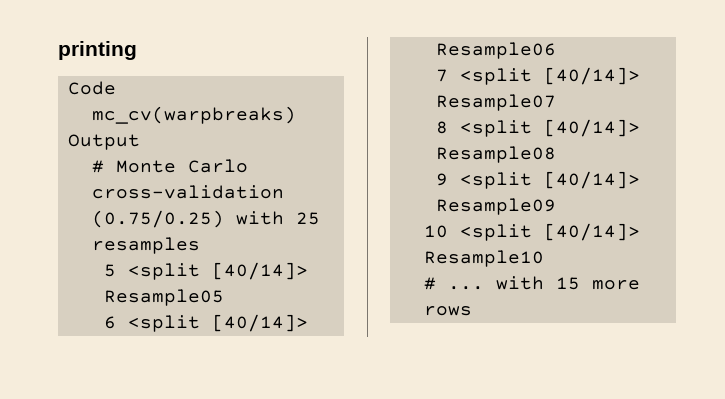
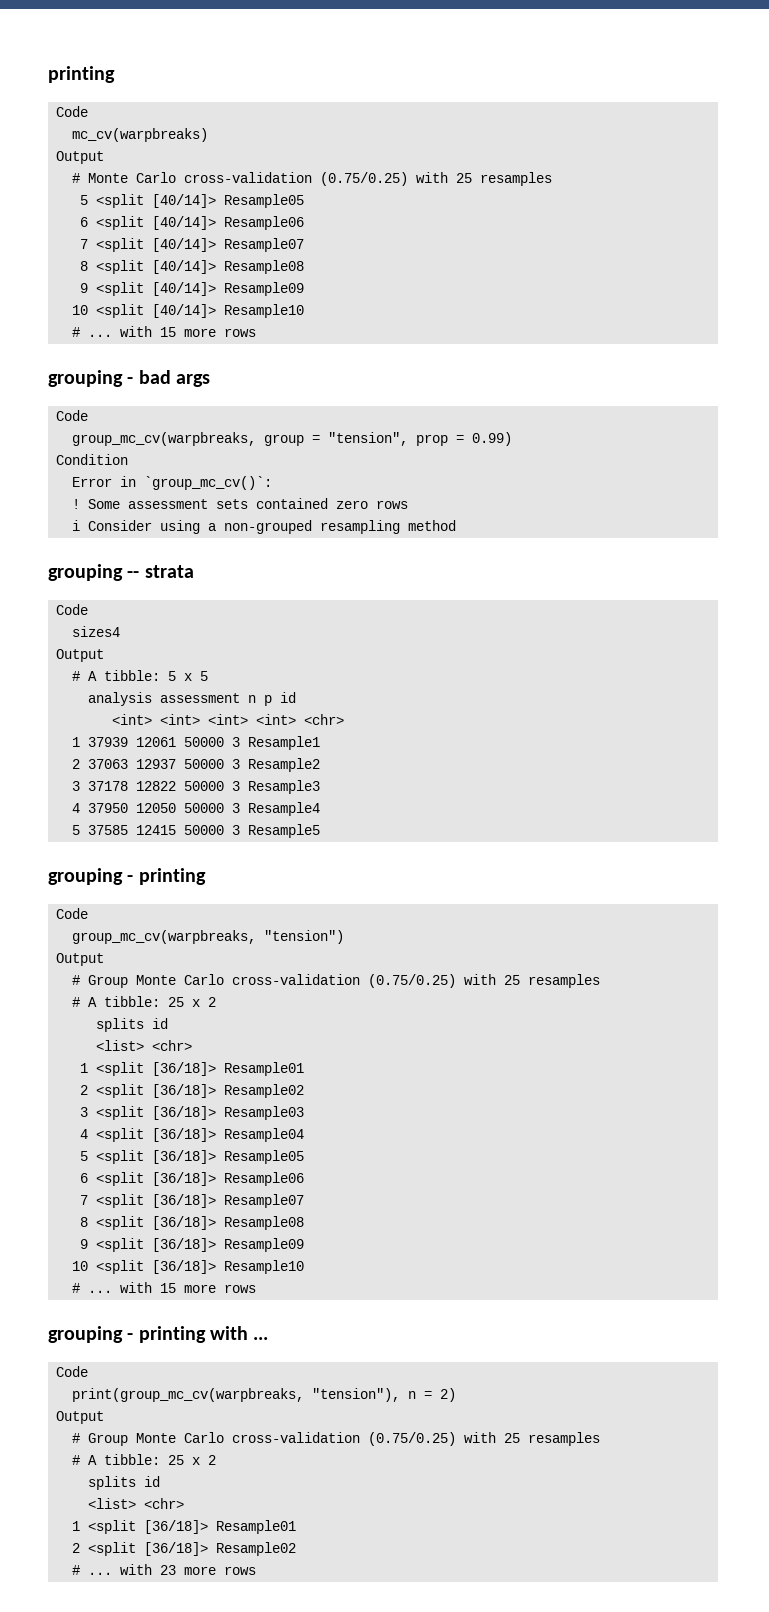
(472, 311) none -> [48,370,210,387] [56,410,89,421] [72,432,513,446] [56,454,129,465] [72,476,273,490] [72,498,409,509] [72,520,457,534] [48,564,194,581] [56,604,89,615] [72,626,121,637] [56,649,105,662] [72,670,209,681] [88,692,297,706] [112,714,345,725] [72,736,321,750] [72,758,321,772] [72,780,321,794] [72,802,321,816] [72,824,321,838] [48,868,206,885] [56,908,89,919] [72,930,345,944] [56,953,105,966] [72,974,601,988] [72,996,217,1007] [96,1018,169,1032] [96,1040,193,1051] [80,1062,305,1076] [80,1084,305,1098] [80,1106,305,1120] [80,1128,305,1142] [80,1150,305,1164] [80,1172,305,1186] [80,1194,305,1208] [80,1216,305,1230] [80,1238,305,1252] [72,1260,305,1274] [72,1282,257,1293] [48,1326,269,1343] [56,1366,89,1377] [72,1388,457,1402] [56,1411,105,1424] [72,1432,601,1446] [72,1454,217,1465] [88,1476,161,1490] [88,1498,185,1509] [72,1520,297,1534] [72,1542,297,1556] [72,1564,257,1575] // grouping - bad args // Code // group_mc_cv(warpbreaks, group = "tension", prop = 0.99) // Condition // Error in `group_mc_cv()`: // ! Some assessment sets contained zero rows // i Consider using a non-grouped resampling method // grouping -- strata // Code // sizes4 // Output // # A tibble: 5 x 5 // analysis assessment n p id // <int> <int> <int> <int> <chr> // 1 37939 12061 50000 3 Resample1 // 2 37063 12937 50000 3 Resample2 // 3 37178 12822 50000 3 Resample3 // 4 37950 12050 50000 3 Resample4 // 5 37585 12415 50000 3 Resample5 // grouping - printing // Code // group_mc_cv(warpbreaks, "tension") // Output // # Group Monte Carlo cross-validation (0.75/0.25) with 25 resamples // # A tibble: 25 x 2 // splits id // <list> <chr> // 1 <split [36/18]> Resample01 // 2 <split [36/18]> Resample02 // 3 <split [36/18]> Resample03 // 4 <split [36/18]> Resample04 // 5 <split [36/18]> Resample05 // 6 <split [36/18]> Resample06 // 7 <split [36/18]> Resample07 // 8 <split [36/18]> Resample08 // 9 <split [36/18]> Resample09 // 10 <split [36/18]> Resample10 // # ... with 15 more rows // grouping - printing with ... // Code // print(group_mc_cv(warpbreaks, "tension"), n = 2) // Output // # Group Monte Carlo cross-validation (0.75/0.25) with 25 resamples // # A tibble: 25 x 2 // splits id // <list> <chr> // 1 <split [36/18]> Resample01 // 2 <split [36/18]> Resample02 // # ... with 23 more rows

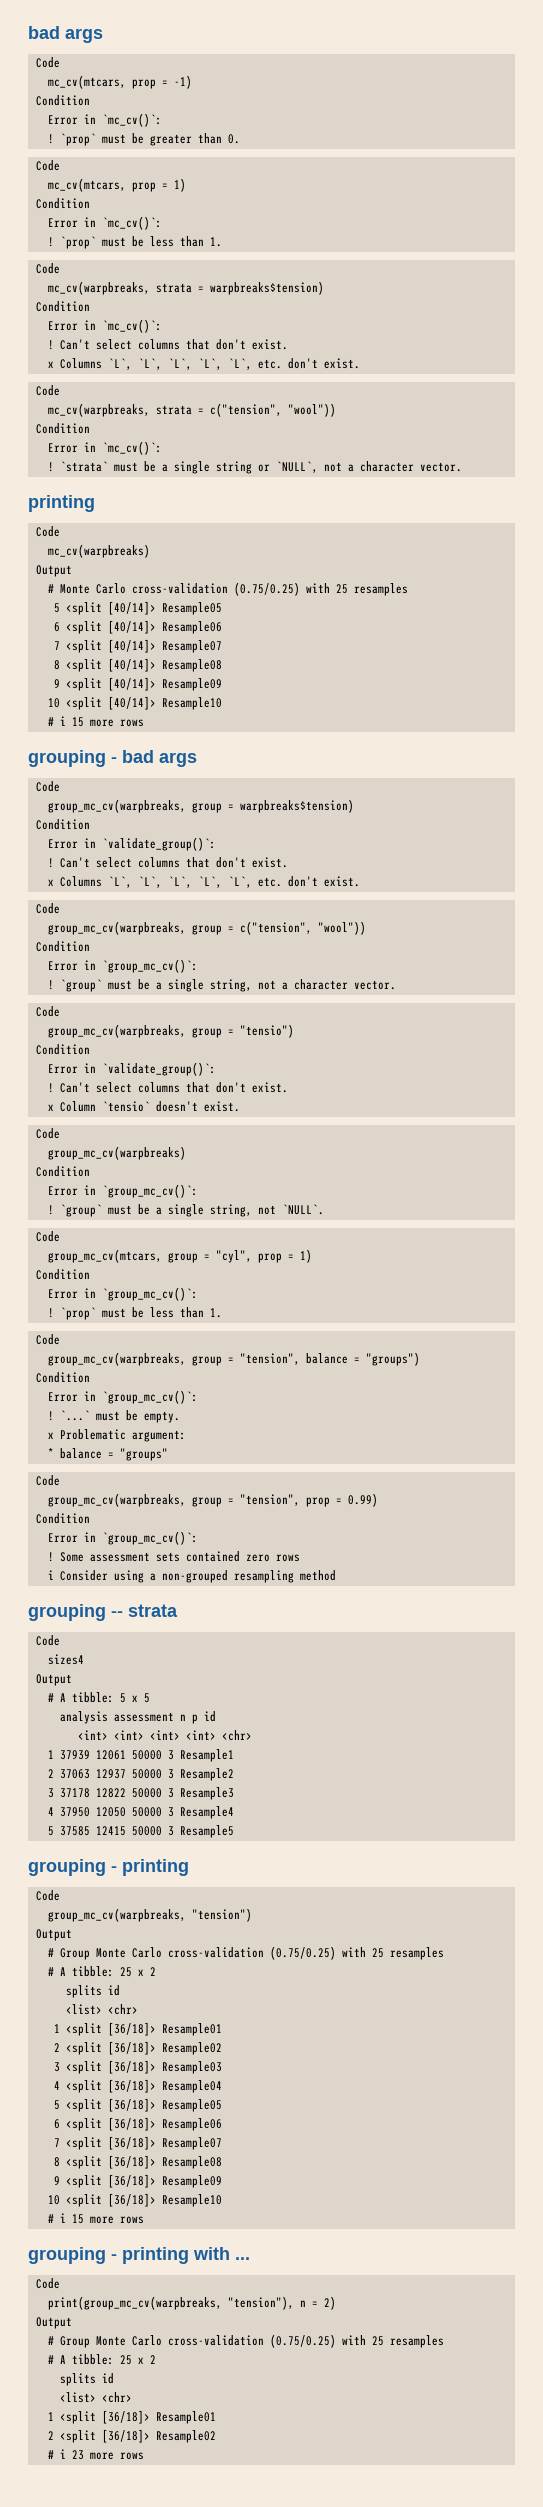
(48, 74) none -> [28,26,103,43] [35,57,60,68] [47,75,192,89] [35,95,90,106] [47,113,162,127] [47,133,240,146] [35,160,60,171] [47,178,186,192] [35,198,90,209] [47,216,162,230] [47,236,222,249] [35,263,60,274] [47,281,324,295] [35,301,90,312] [47,319,162,333] [47,339,288,350] [47,358,360,370] [35,385,60,396] [47,403,336,417] [35,423,90,434] [47,441,162,455] [47,461,462,474] bad args // Code // mc_cv(mtcars, prop = -1) // Condition // Error in `mc_cv()`: // ! `prop` must be greater than 0. // Code // mc_cv(mtcars, prop = 1) // Condition // Error in `mc_cv()`: // ! `prop` must be less than 1. // Code // mc_cv(warpbreaks, strata = warpbreaks$tension) // Condition // Error in `mc_cv()`: // ! Can't select columns that don't exist. // x Columns `L`, `L`, `L`, `L`, `L`, etc. don't exist. // Code // mc_cv(warpbreaks, strata = c("tension", "wool")) // Condition // Error in `mc_cv()`: // ! `strata` must be a single string or `NULL`, not a character vector. //
[88,326,153,337] ... with -> [59,716,66,726] i
(89, 415) none -> [47,799,354,813] [35,819,90,830] [47,837,216,851] [47,857,288,868] [47,876,360,888] [35,903,60,914] [47,921,366,935] [35,941,90,952] [47,959,198,973] [47,979,396,992] [35,1006,60,1017] [47,1024,294,1038] [35,1044,90,1055] [47,1062,216,1076] [47,1082,288,1093] [47,1101,240,1112] [35,1128,60,1139] [47,1146,186,1160] [35,1166,90,1177] [47,1184,198,1198] [47,1204,324,1217] [35,1231,60,1242] [47,1249,312,1263] [35,1269,90,1280] [47,1287,198,1301] [47,1307,222,1320] [35,1334,60,1345] [47,1352,420,1366] [35,1372,90,1383] [47,1390,198,1404] [47,1410,180,1423] [47,1429,186,1442] [47,1448,168,1461] [35,1475,60,1486] // group_mc_cv(warpbreaks, group = warpbreaks$tension) // Condition // Error in `validate_group()`: // ! Can't select columns that don't exist. // x Columns `L`, `L`, `L`, `L`, `L`, etc. don't exist. // Code // group_mc_cv(warpbreaks, group = c("tension", "wool")) // Condition // Error in `group_mc_cv()`: // ! `group` must be a single string, not a character vector. // Code // group_mc_cv(warpbreaks, group = "tensio") // Condition // Error in `validate_group()`: // ! Can't select columns that don't exist. // x Column `tensio` doesn't exist. // Code // group_mc_cv(warpbreaks) // Condition // Error in `group_mc_cv()`: // ! `group` must be a single string, not `NULL`. // Code // group_mc_cv(mtcars, group = "cyl", prop = 1) // Condition // Error in `group_mc_cv()`: // ! `prop` must be less than 1. // Code // group_mc_cv(warpbreaks, group = "tension", balance = "groups") // Condition // Error in `group_mc_cv()`: // ! `...` must be empty. // x Problematic argument: // * balance = "groups" // Code
[88,1282,153,1293] ... with -> [59,2213,66,2223] i
[88,1564,153,1575] ... with -> [59,2449,66,2459] i

